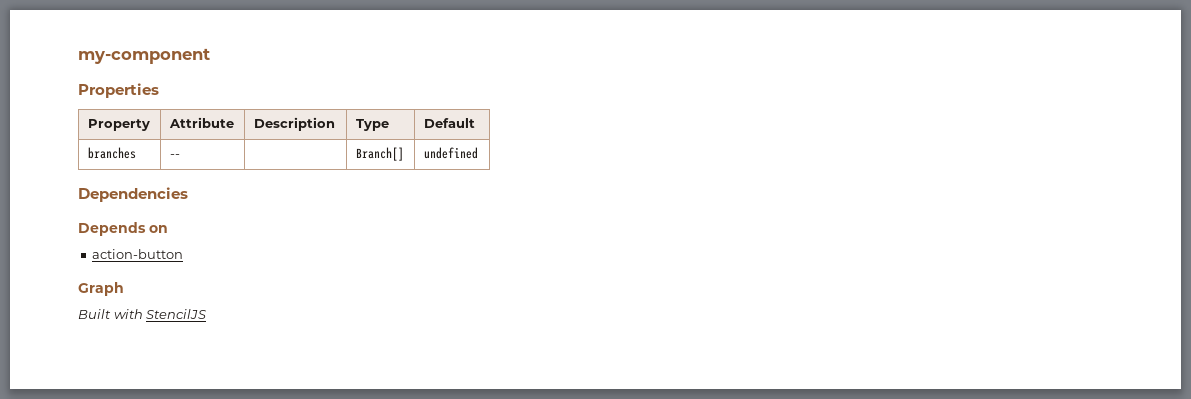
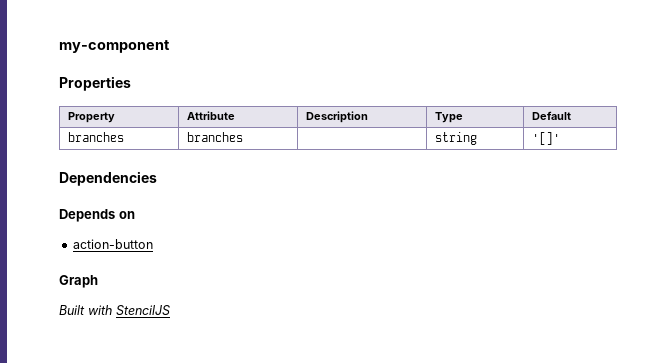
[169,154,180,158] [355,147,404,161] [423,147,478,159] -- | | Branch[] | undefined -> [187,132,244,142] [435,132,478,145] [532,132,561,145] branches | | string | '[]'

